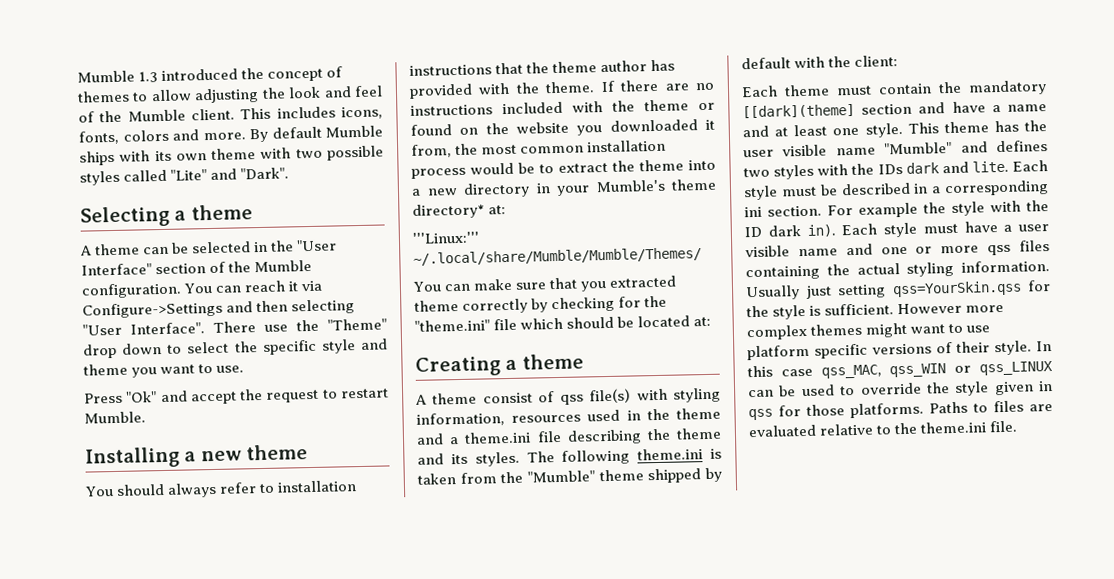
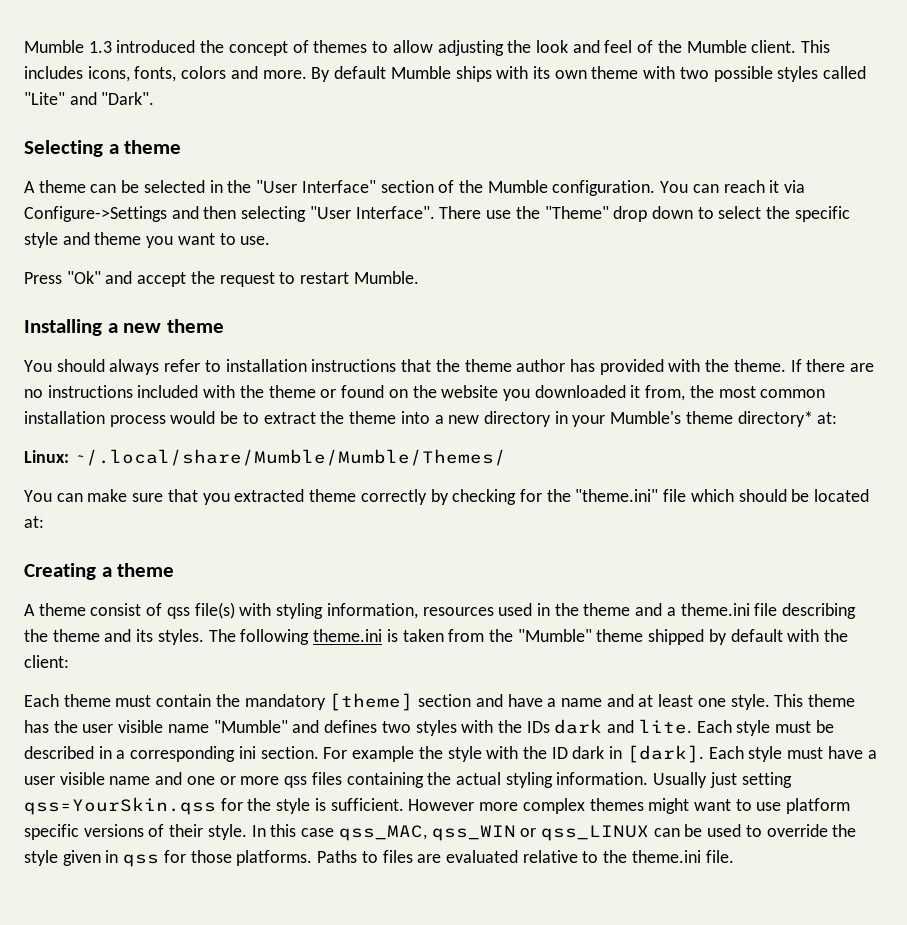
[412,231,480,244] '''Linux:''' -> [24,450,69,463] Linux:
[742,103,855,119] [[dark](theme] -> [329,693,414,711] [theme]
[806,224,836,237] in). -> [609,745,704,763] in [dark].

